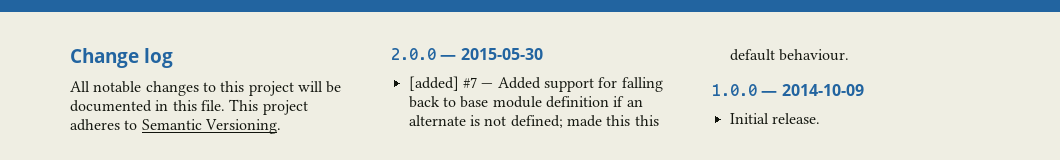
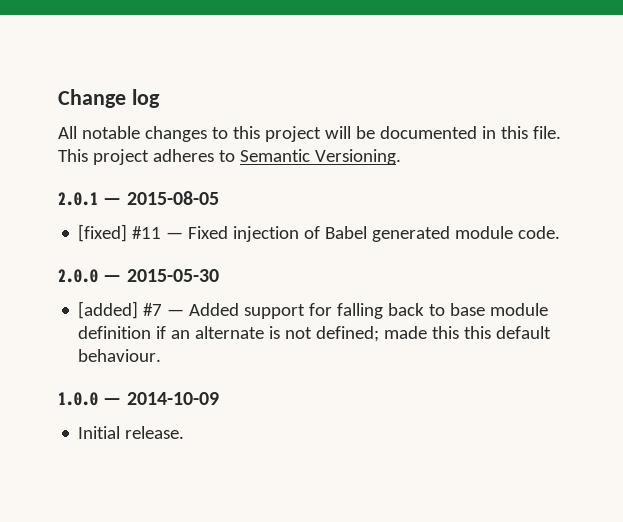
(281, 126) none -> [58,191,219,206] [78,224,561,242] // 2.0.1 — 2015-08-05 // [fixed] #11 — Fixed injection of Babel generated module code.

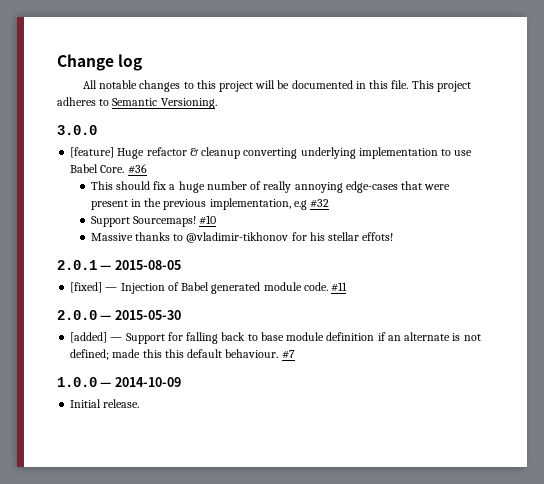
(401, 157) none -> [57,125,97,135] [70,147,473,159] [70,164,147,174] [90,181,451,193] [90,198,330,210] [90,215,217,227] [90,232,394,243] // 3.0.0 // [feature] Huge refactor & cleanup converting underlying implementation to use Babel Core. #36 // This should fix a huge number of really annoying edge-cases that were present in the previous implementation, e.g #32 // Support Sourcemaps! #10 // Massive thanks to @vladimir-tikhonov for his stellar effots!
[132,226,300,242] #11 — Fixed injection -> [105,283,165,294] — Injection
(561, 232) none -> [331,282,348,292] #11
[143,303,306,319] #7 — Added support -> [110,333,165,344] — Support
(162, 355) none -> [281,350,295,359] #7

